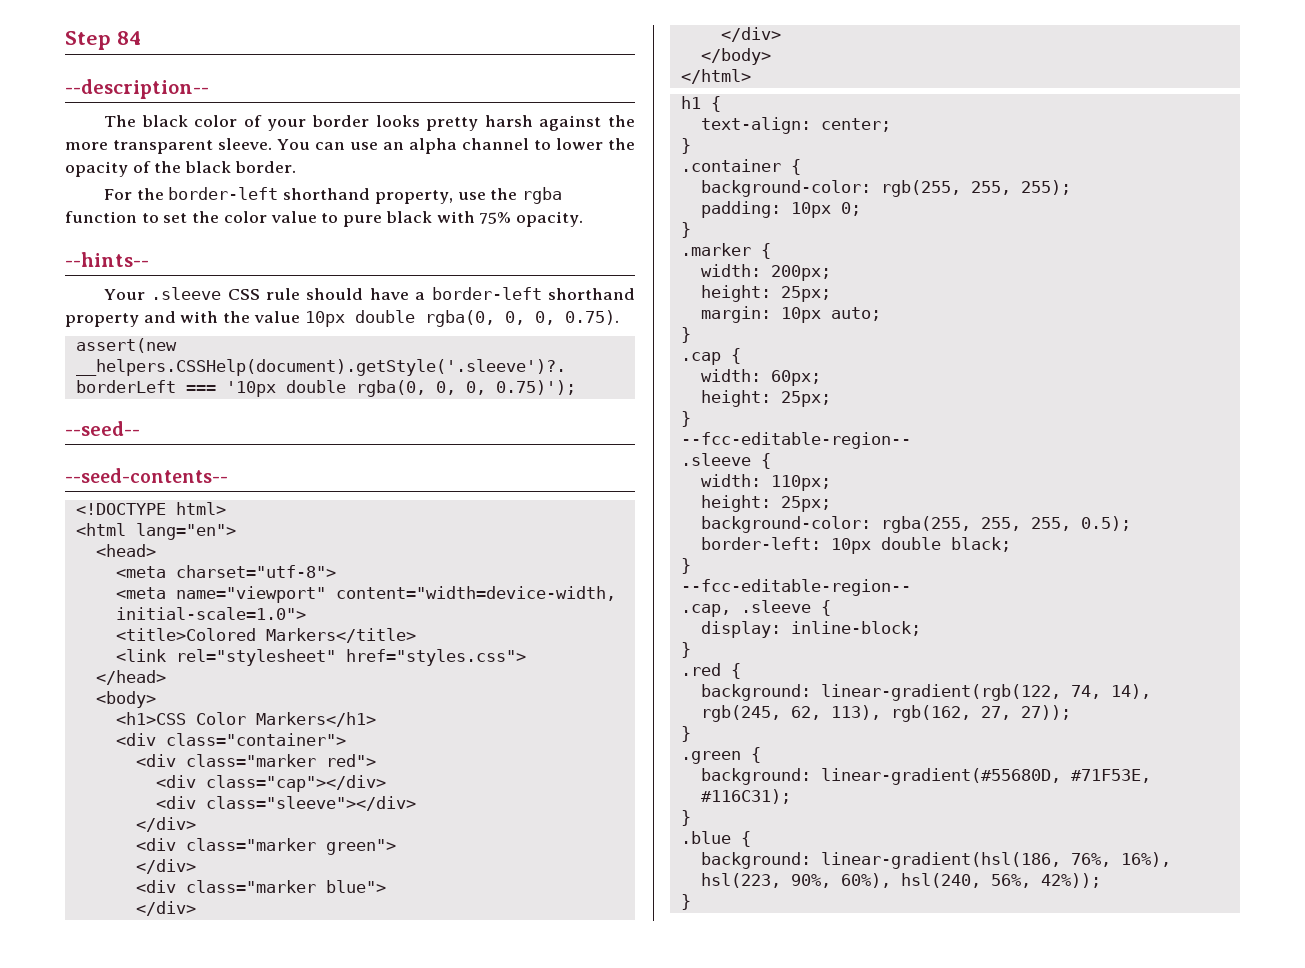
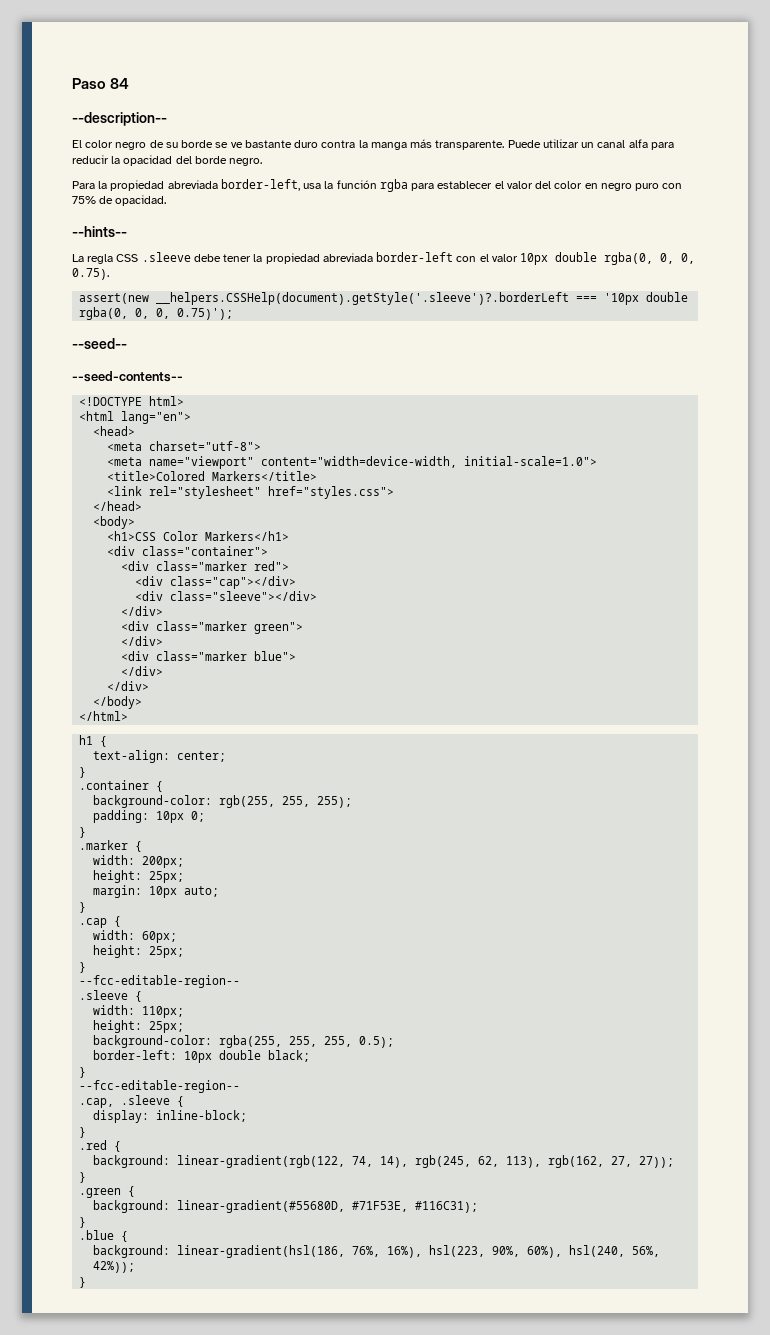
[65,31,111,50] Step -> [72,78,106,89] Paso
[103,115,635,131] [65,138,635,154] [65,161,296,177] [103,187,562,204] [65,211,583,227] [65,252,149,267] [103,287,636,300] [65,311,300,327] The black color of your border looks pretty harsh against the more transparent sleeve. You can use an alpha channel to lower the opacity of the black border. // For the border-left shorthand property, use the rgba function to set the color value to pure black with 75% opacity. // --hints-- // Your .sleeve CSS rule should have a border-left shorthand property and with the value -> [72,139,674,150] [72,155,263,166] [72,179,683,192] [72,195,167,206] [72,226,127,237] [72,252,518,264] El color negro de su borde se ve bastante duro contra la manga más transparente. Puede utilizar un canal alfa para reducir la opacidad del borde negro. // Para la propiedad abreviada border-left, usa la función rgba para establecer el valor del color en negro puro con 75% de opacidad. // --hints-- // La regla CSS .sleeve debe tener la propiedad abreviada border-left con el valor

